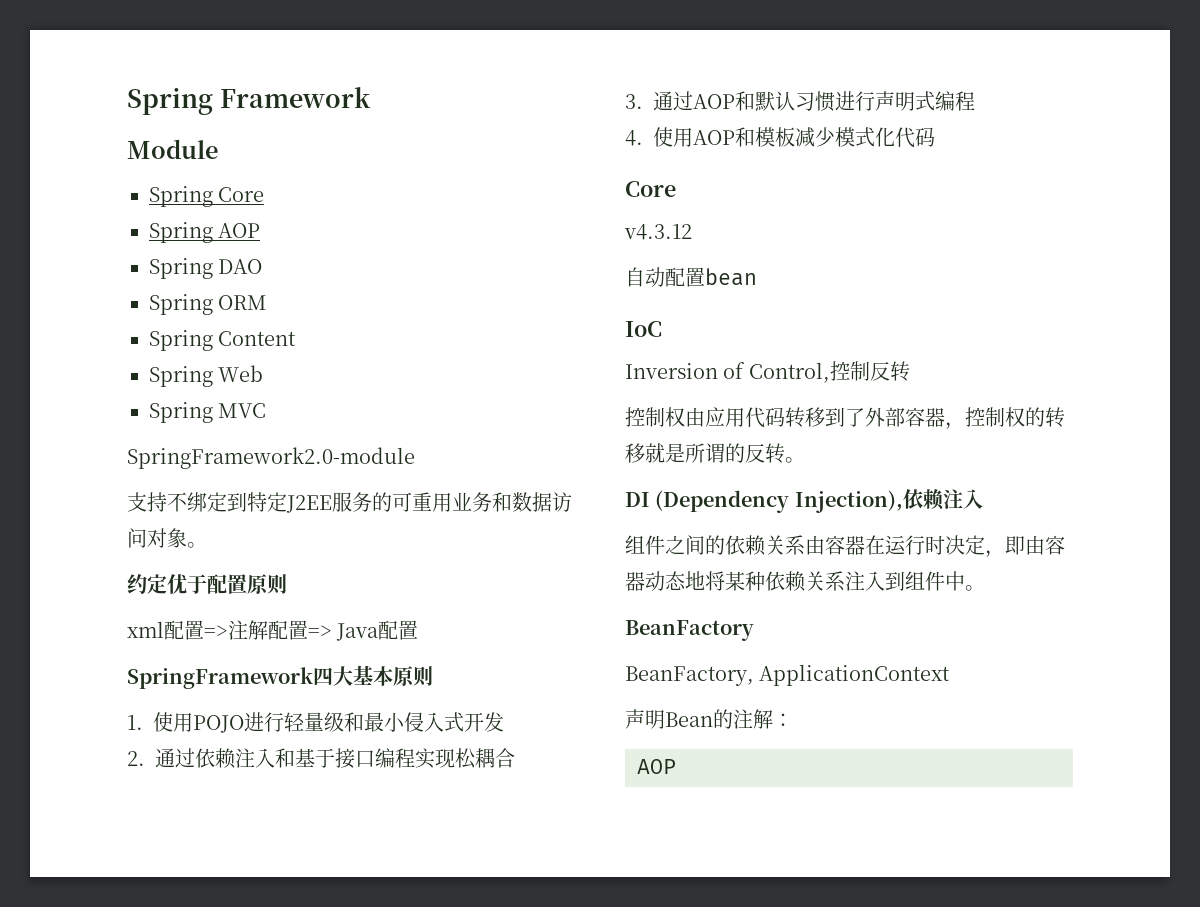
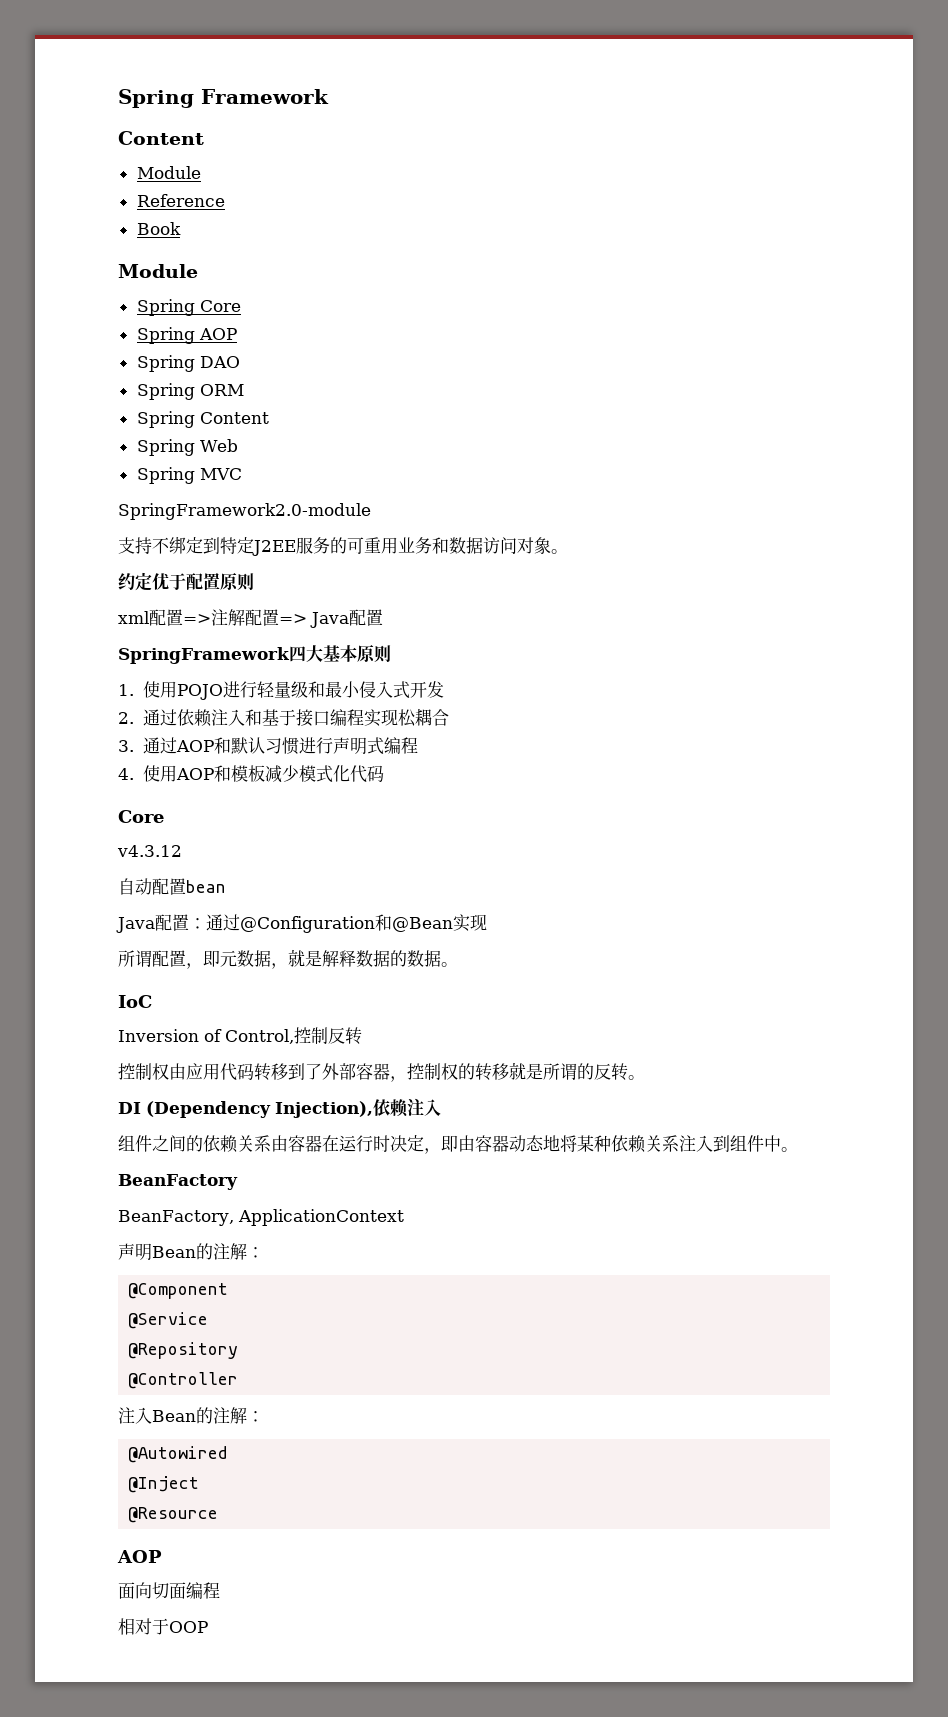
(371, 97) none -> [118,131,204,145] [136,166,201,179] [136,194,225,207] [136,222,181,235] // Content // Module // Reference // Book
(757, 277) none -> [116,914,487,933] [118,949,458,969] // Java配置：通过@Configuration和@Bean实现 // 所谓配置，即元数据，就是解释数据的数据。
[637,759,676,774] AOP -> [128,1283,229,1299] [128,1312,209,1329] [128,1342,239,1359] [128,1372,239,1389] [118,1407,264,1424] [128,1446,229,1463] [128,1476,200,1493] [128,1507,219,1523] [117,1550,162,1563] [118,1582,220,1599] [118,1618,208,1635] @Component // @Service // @Repository // @Controller // 注入Bean的注解： // @Autowired // @Inject // @Resource // AOP // 面向切面编程 // 相对于OOP

